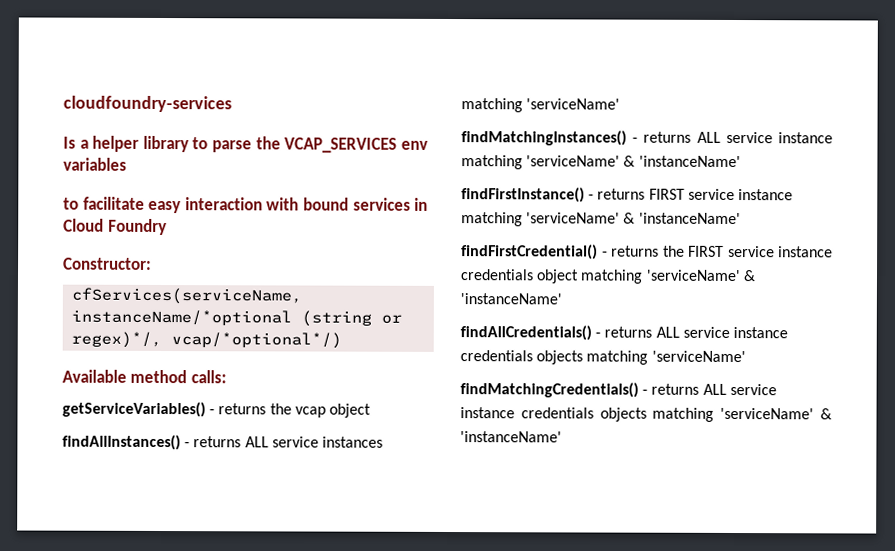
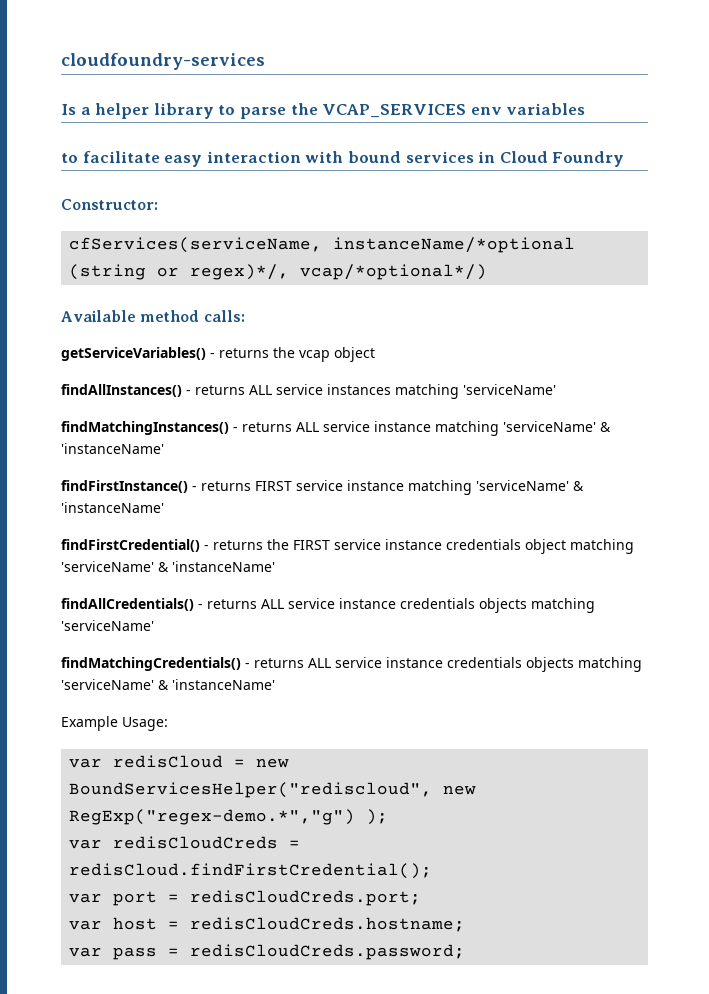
(562, 437) none -> [61,716,168,731] [69,755,290,768] [69,782,477,798] [69,809,389,825] [69,836,301,849] [69,863,433,879] [69,890,422,906] [69,917,466,932] [69,944,466,960] // Example Usage: // var redisCloud = new BoundServicesHelper("rediscloud", new RegExp("regex-demo.*","g") ); // var redisCloudCreds = redisCloud.findFirstCredential(); // var port = redisCloudCreds.port; // var host = redisCloudCreds.hostname; // var pass = redisCloudCreds.password;

